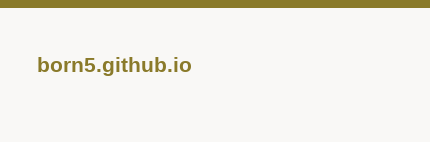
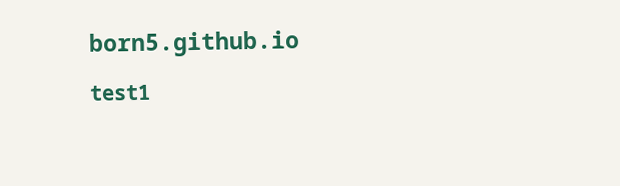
(192, 66) none -> [89,84,151,101] // test1

